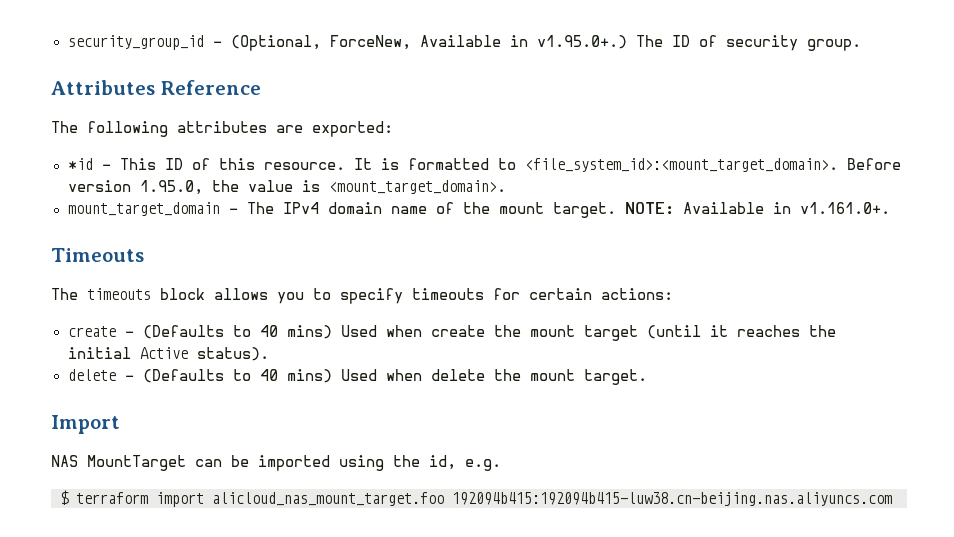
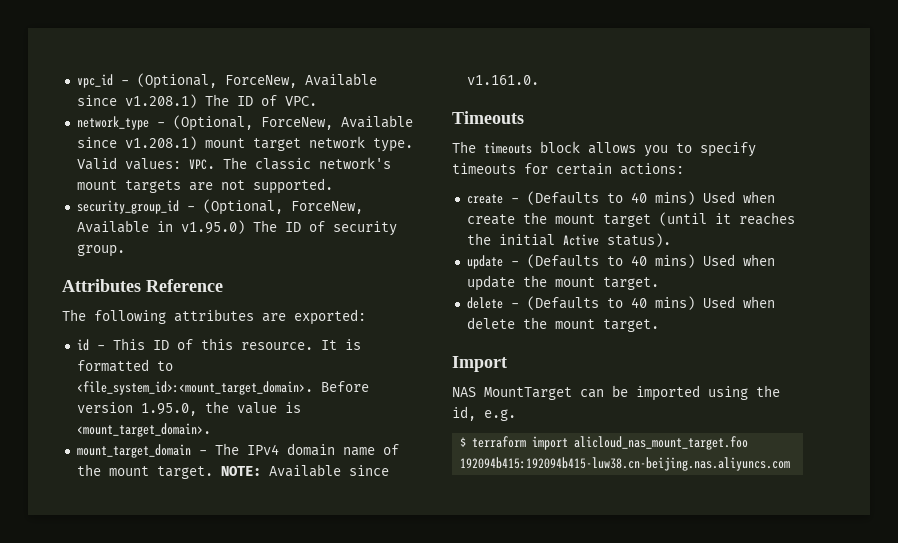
(67, 42) none -> [76,73,377,89] [76,94,317,108] [76,115,413,131] [76,136,413,152] [76,157,391,170] [76,178,333,194] vpc_id - (Optional, ForceNew, Available since v1.208.1) The ID of VPC. // network_type - (Optional, ForceNew, Available since v1.208.1) mount target network type. Valid values: VPC. The classic network's mount targets are not supported. //
[536,35,627,49] v1.95.0+.) -> [180,220,245,234] v1.95.0)
[67,158,93,170] *id -> [76,339,89,351] id
[772,202,890,214] in v1.161.0+. -> [348,465,389,476] [466,75,539,85] since v1.161.0.
(269, 354) none -> [466,254,775,269] [466,275,659,291] // update - (Defaults to 40 mins) Used when update the mount target.

